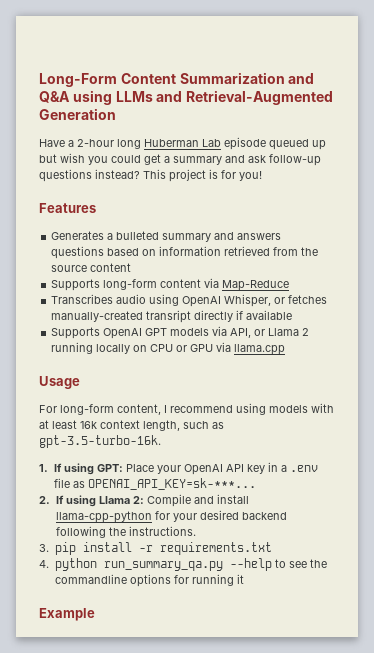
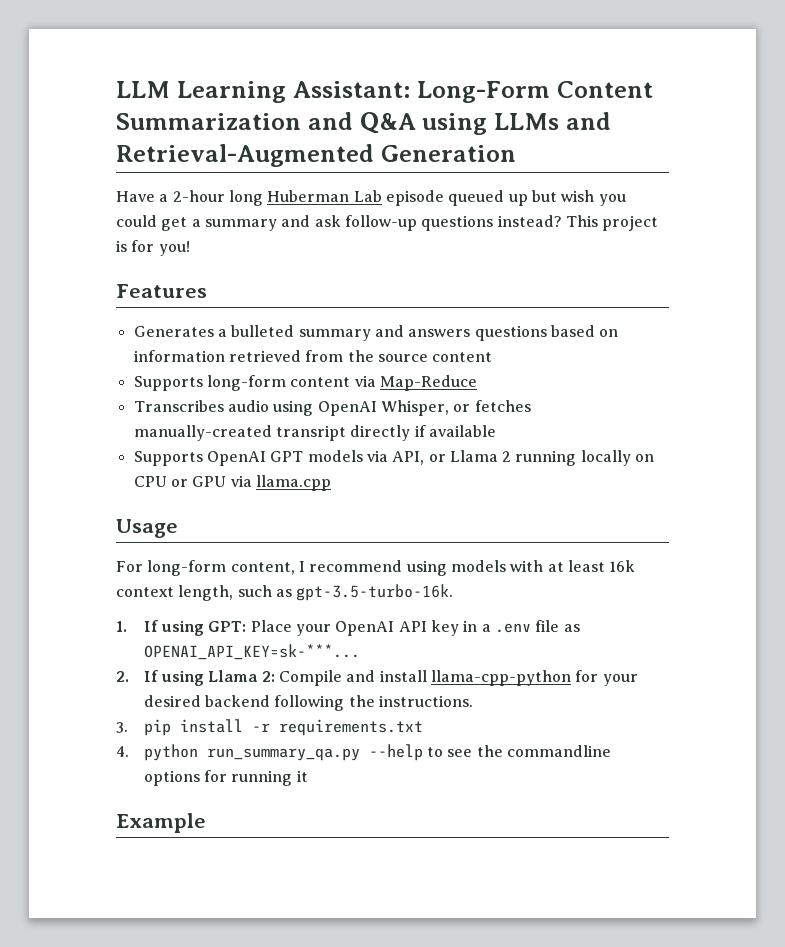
(39, 80) none -> [116,81,411,103] LLM Learning Assistant:

